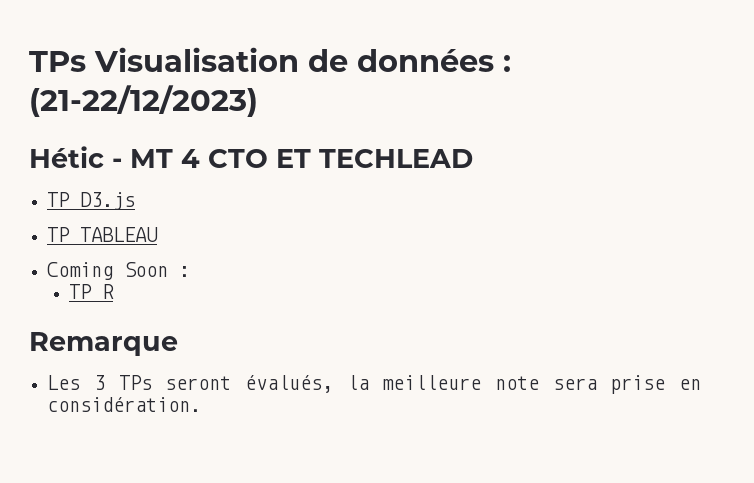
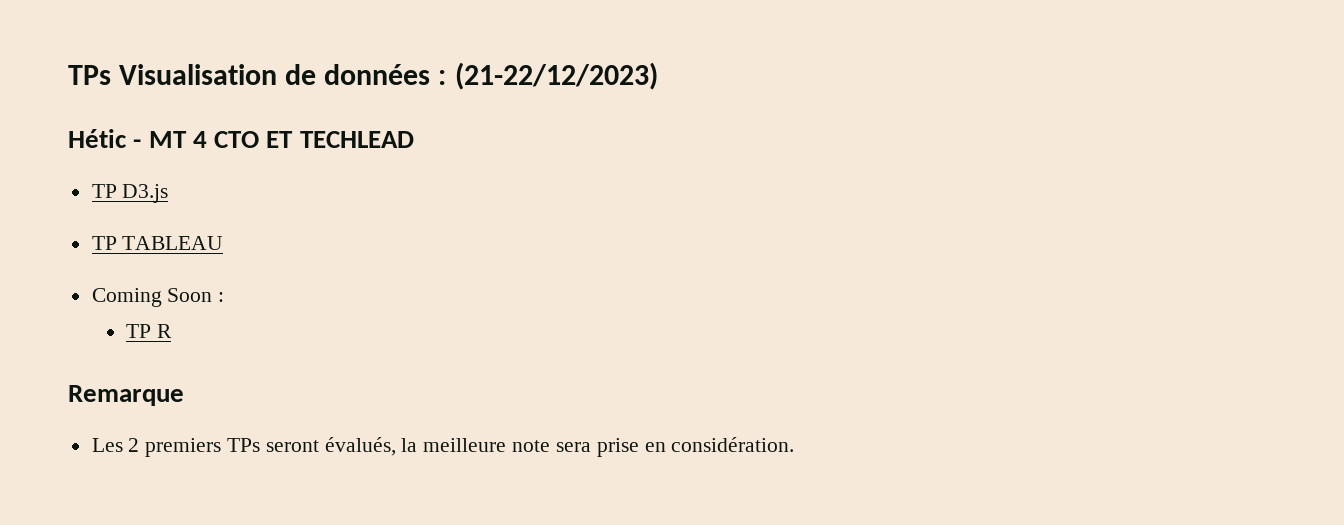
[93,375,105,390] 3 -> [128,438,222,457] 2 premiers

